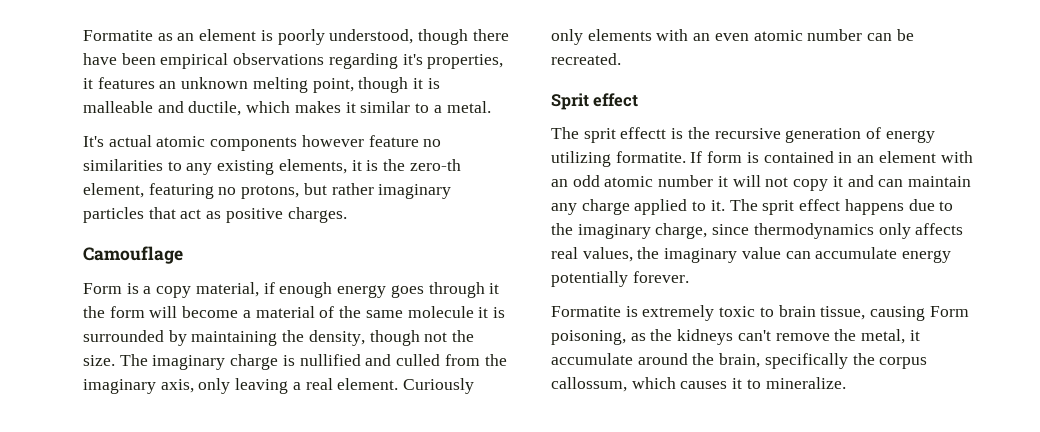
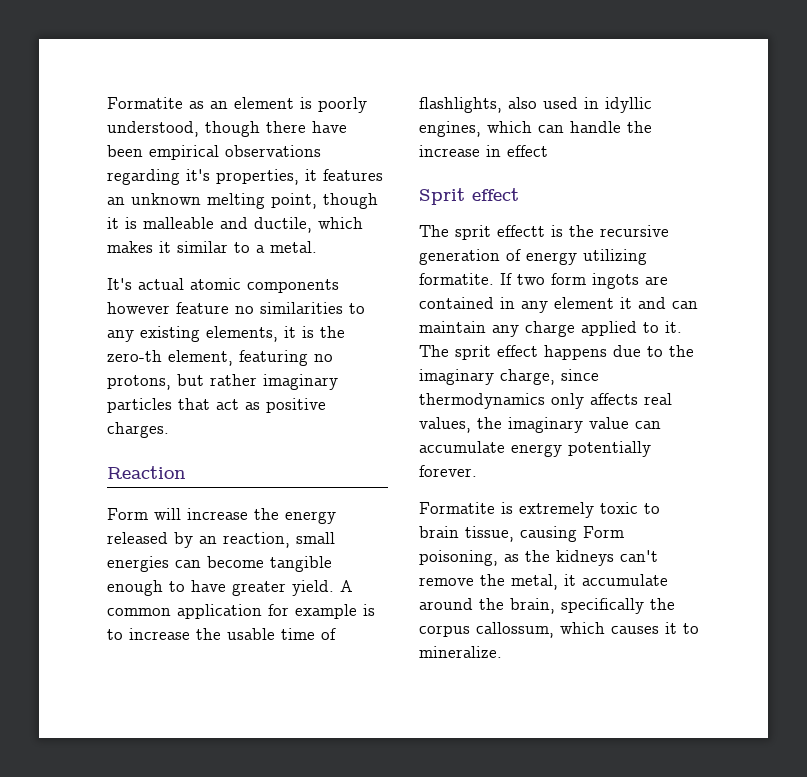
[83,246,183,264] [83,282,500,298] [83,306,505,318] [83,330,475,346] [83,354,507,370] [83,378,475,394] [551,29,914,45] [551,53,621,65] Camouflage // Form is a copy material, if enough energy goes through it the form will become a material of the same molecule it is surrounded by maintaining the density, though not the size. The imaginary charge is nullified and culled from the imaginary axis, only leaving a real element. Curiously only elements with an even atomic number can be recreated. -> [107,466,186,479] [107,508,336,524] [107,532,335,548] [107,556,332,572] [107,580,353,596] [107,604,375,619] [107,628,336,640] [419,97,652,113] [419,121,652,137] [419,145,548,157] Reaction // Form will increase the energy released by an reaction, small energies can become tangible enough to have greater yield. A common application for example is to increase the usable time of flashlights, also used in idyllic engines, which can handle the increase in effect
[707,151,973,163] [551,175,829,191] form is contained in an element with an odd atomic number it will not copy -> [517,273,668,289] [419,297,614,313] two form ingots are contained in any element

